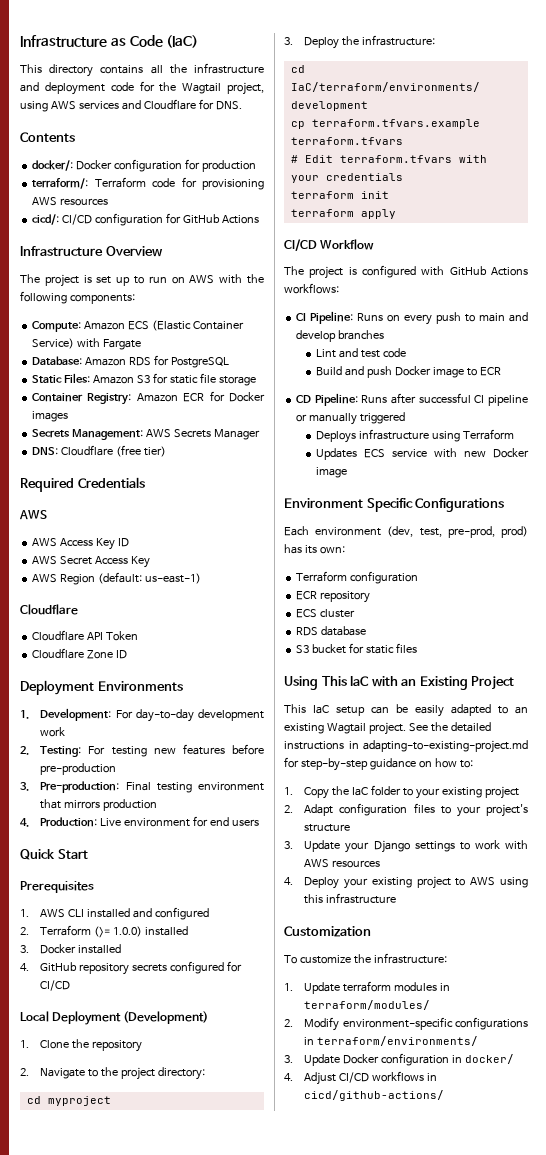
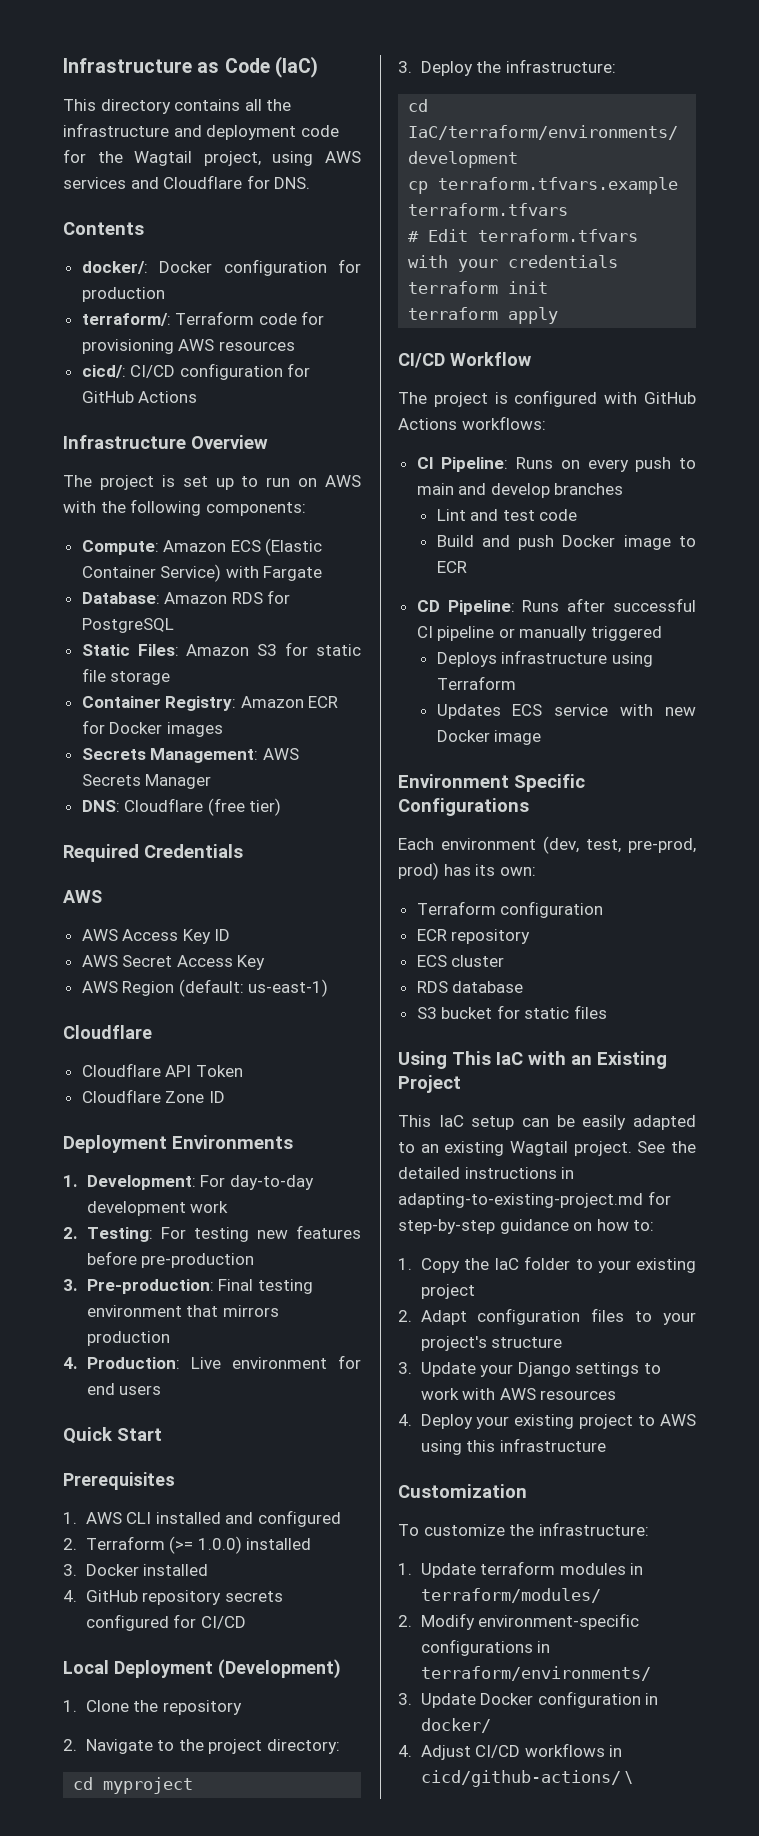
(445, 1095) none -> [625,1771,633,1784] \

